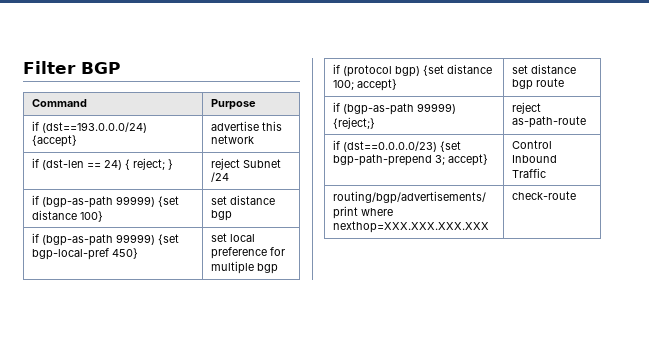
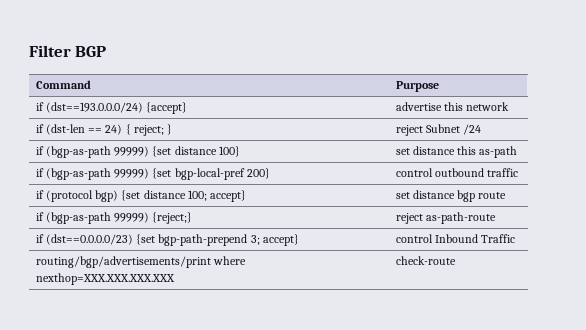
[211,210,233,221] bgp -> [457,146,518,158] this as-path
[112,248,139,259] [211,233,256,242] [211,247,286,259] [211,261,279,274] 450} | set local preference for multiple bgp -> [246,168,270,179] [396,168,519,177] 200} | control outbound traffic
[512,140,553,149] Control -> [396,234,434,243] control

